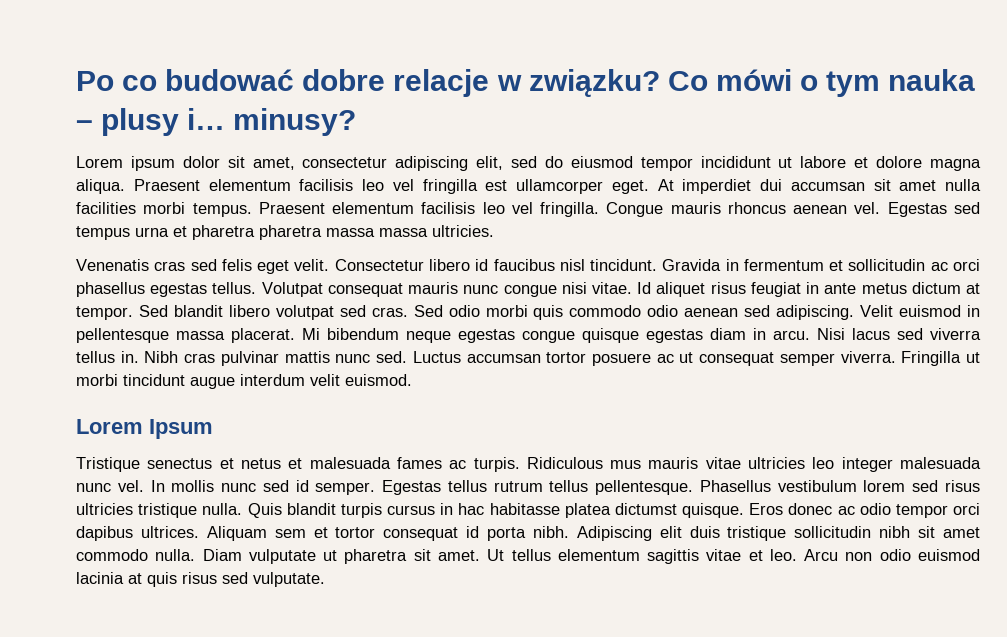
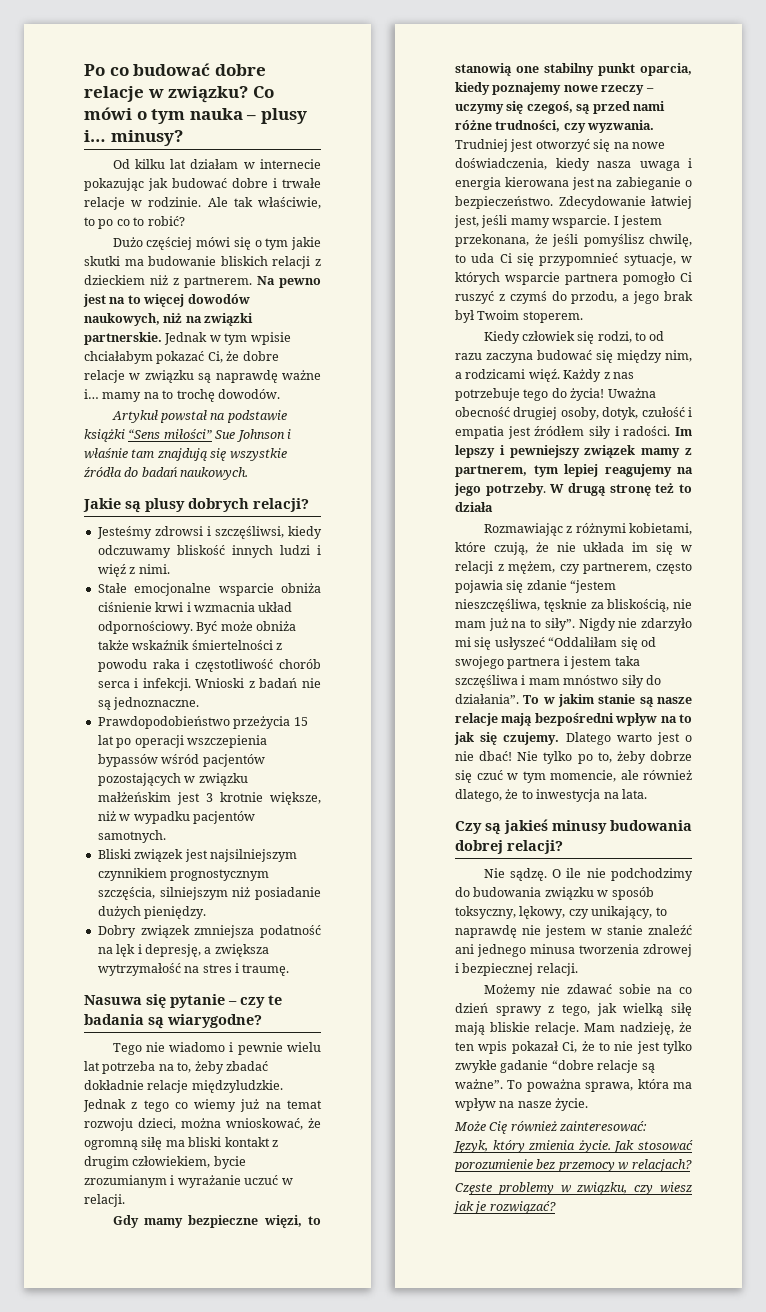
[76,156,981,171] [76,179,981,194] [76,202,980,217] [76,225,494,240] [76,259,981,274] [76,282,980,297] [76,305,981,320] [76,328,981,343] [76,351,980,366] [76,374,412,389] [76,419,213,439] [76,457,981,472] [76,480,980,495] [76,503,980,518] [76,526,980,541] [76,549,981,564] [76,572,325,587] Lorem ipsum dolor sit amet, consectetur adipiscing elit, sed do eiusmod tempor incididunt ut labore et dolore magna aliqua. Praesent elementum facilisis leo vel fringilla est ullamcorper eget. At imperdiet dui accumsan sit amet nulla facilities morbi tempus. Praesent elementum facilisis leo vel fringilla. Congue mauris rhoncus aenean vel. Egestas sed tempus urna et pharetra pharetra massa massa ultricies. // Venenatis cras sed felis eget velit. Consectetur libero id faucibus nisl tincidunt. Gravida in fermentum et sollicitudin ac orci phasellus egestas tellus. Volutpat consequat mauris nunc congue nisi vitae. Id aliquet risus feugiat in ante metus dictum at tempor. Sed blandit libero volutpat sed cras. Sed odio morbi quis commodo odio aenean sed adipiscing. Velit euismod in pellentesque massa placerat. Mi bibendum neque egestas congue quisque egestas diam in arcu. Nisi lacus sed viverra tellus in. Nibh cras pulvinar mattis nunc sed. Luctus accumsan tortor posuere ac ut consequat semper viverra. Fringilla ut morbi tincidunt augue interdum velit euismod. // Lorem Ipsum // Tristique senectus et netus et malesuada fames ac turpis. Ridiculous mus mauris vitae ultricies leo integer malesuada nunc vel. In mollis nunc sed id semper. Egestas tellus rutrum tellus pellentesque. Phasellus vestibulum lorem sed risus ultricies tristique nulla. Quis blandit turpis cursus in hac habitasse platea dictumst quisque. Eros donec ac odio tempor orci dapibus ultrices. Aliquam sem et tortor consequat id porta nibh. Adipiscing elit duis tristique sollicitudin nibh sit amet commodo nulla. Diam vulputate ut pharetra sit amet. Ut tellus elementum sagittis vitae et leo. Arcu non odio euismod lacinia at quis risus sed vulputate. -> [112,159,321,169] [84,178,321,191] [84,197,321,210] [84,216,185,229] [112,237,322,250] [84,256,321,269] [84,275,321,288] [83,294,250,307] [84,313,254,326] [84,332,291,345] [84,351,279,364] [84,370,321,383] [84,389,280,402] [111,410,287,423] [84,429,291,442] [84,448,287,461] [83,467,249,480] [83,498,309,513] [96,526,322,539] [97,545,321,558] [97,564,170,577] [97,583,321,596] [97,602,293,612] [97,621,296,634] [97,640,282,650] [97,659,321,672] [97,678,321,691] [97,697,200,710] [97,716,308,729] [97,735,267,748] [97,754,265,767] [97,773,248,786] [97,792,321,805] [97,811,255,824] [97,830,166,843] [97,849,297,862] [97,868,270,881] [97,887,321,900] [97,906,207,919] [97,925,321,938] [97,944,269,957] [97,963,290,976] [84,994,282,1008] [84,1014,262,1029] [112,1042,321,1055] [84,1061,268,1074] [84,1080,283,1093] [83,1099,322,1112] [84,1118,321,1131] [84,1137,278,1150] [84,1156,246,1169] [84,1175,293,1188] [84,1194,125,1207] [112,1215,321,1228] [455,63,692,76] [455,82,654,95] [455,101,665,114] [455,120,655,133] [455,139,665,152] [455,158,692,171] [455,177,692,190] [455,196,692,209] [454,215,662,228] [455,234,692,247] [455,253,692,266] [455,272,692,285] [455,291,693,304] [455,310,583,323] [483,331,665,344] [455,350,692,363] [455,369,634,382] [455,388,656,401] [455,407,692,420] [455,426,692,439] [455,445,692,458] [455,464,693,477] [454,483,692,496] [455,502,493,512] [483,523,692,536] [455,542,692,555] [455,561,692,574] [455,580,617,593] [455,599,692,612] [455,618,692,631] [455,637,656,650] [455,656,640,669] [455,675,661,688] [455,694,692,707] [455,713,692,726] [454,732,692,745] [455,751,692,764] [455,770,692,783] [455,789,647,802] [455,819,692,835] [455,840,563,854] [483,868,693,881] [455,887,654,900] [455,906,667,919] [455,925,692,938] [455,944,692,957] [455,963,578,976] [483,984,692,997] [455,1003,692,1016] [455,1022,692,1035] [455,1041,692,1054] [455,1060,655,1073] [455,1079,692,1092] [455,1098,589,1111] [454,1121,648,1134] [453,1140,693,1153] [454,1159,692,1172] [455,1182,692,1195] [453,1201,556,1214] Od kilku lat działam w internecie pokazując jak budować dobre i trwałe relacje w rodzinie. Ale tak właściwie, to po co to robić? // Dużo częściej mówi się o tym jakie skutki ma budowanie bliskich relacji z dzieckiem niż z partnerem. Na pewno jest na to więcej dowodów naukowych, niż na związki partnerskie. Jednak w tym wpisie chciałabym pokazać Ci, że dobre relacje w związku są naprawdę ważne i… mamy na to trochę dowodów. // Artykuł powstał na podstawie książki “Sens miłości” Sue Johnson i właśnie tam znajdują się wszystkie źródła do badań naukowych. // Jakie są plusy dobrych relacji? // Jesteśmy zdrowsi i szczęśliwsi, kiedy odczuwamy bliskość innych ludzi i więź z nimi. // Stałe emocjonalne wsparcie obniża ciśnienie krwi i wzmacnia układ odpornościowy. Być może obniża także wskaźnik śmiertelności z powodu raka i częstotliwość chorób serca i infekcji. Wnioski z badań nie są jednoznaczne. // Prawdopodobieństwo przeżycia 15 lat po operacji wszczepienia bypassów wśród pacjentów pozostających w związku małżeńskim jest 3 krotnie większe, niż w wypadku pacjentów samotnych. // Bliski związek jest najsilniejszym czynnikiem prognostycznym szczęścia, silniejszym niż posiadanie dużych pieniędzy. // Dobry związek zmniejsza podatność na lęk i depresję, a zwiększa wytrzymałość na stres i traumę. // Nasuwa się pytanie – czy te badania są wiarygodne? // Tego nie wiadomo i pewnie wielu lat potrzeba na to, żeby zbadać dokładnie relacje międzyludzkie. Jednak z tego co wiemy już na temat rozwoju dzieci, można wnioskować, że ogromną siłę ma bliski kontakt z drugim człowiekiem, bycie zrozumianym i wyrażanie uczuć w relacji. // Gdy mamy bezpieczne więzi, to stanowią one stabilny punkt oparcia, kiedy poznajemy nowe rzeczy – uczymy się czegoś, są przed nami różne trudności, czy wyzwania. Trudniej jest otworzyć się na nowe doświadczenia, kiedy nasza uwaga i energia kierowana jest na zabieganie o bezpieczeństwo. Zdecydowanie łatwiej jest, jeśli mamy wsparcie. I jestem przekonana, że jeśli pomyślisz chwilę, to uda Ci się przypomnieć sytuacje, w których wsparcie partnera pomogło Ci ruszyć z czymś do przodu, a jego brak był Twoim stoperem. // Kiedy człowiek się rodzi, to od razu zaczyna budować się między nim, a rodzicami więź. Każdy z nas potrzebuje tego do życia! Uważna obecność drugiej osoby, dotyk, czułość i empatia jest źródłem siły i radości. Im lepszy i pewniejszy związek mamy z partnerem, tym lepiej reagujemy na jego potrzeby. W drugą stronę też to działa // Rozmawiając z różnymi kobietami, które czują, że nie układa im się w relacji z mężem, czy partnerem, często pojawia się zdanie “jestem nieszczęśliwa, tęsknie za bliskością, nie mam już na to siły”. Nigdy nie zdarzyło mi się usłyszeć “Oddaliłam się od swojego partnera i jestem taka szczęśliwa i mam mnóstwo siły do działania”. To w jakim stanie są nasze relacje mają bezpośredni wpływ na to jak się czujemy. Dlatego warto jest o nie dbać! Nie tylko po to, żeby dobrze się czuć w tym momencie, ale również dlatego, że to inwestycja na lata. // Czy są jakieś minusy budowania dobrej relacji? // Nie sądzę. O ile nie podchodzimy do budowania związku w sposób toksyczny, lękowy, czy unikający, to naprawdę nie jestem w stanie znaleźć ani jednego minusa tworzenia zdrowej i bezpiecznej relacji. // Możemy nie zdawać sobie na co dzień sprawy z tego, jak wielką siłę mają bliskie relacje. Mam nadzieję, że ten wpis pokazał Ci, że to nie jest tylko zwykłe gadanie “dobre relacje są ważne”. To poważna sprawa, która ma wpływ na nasze życie. // Może Cię również zainteresować: // Język, który zmienia życie. Jak stosować porozumienie bez przemocy w relacjach? // Częste problemy w związku, czy wiesz jak je rozwiązać?

